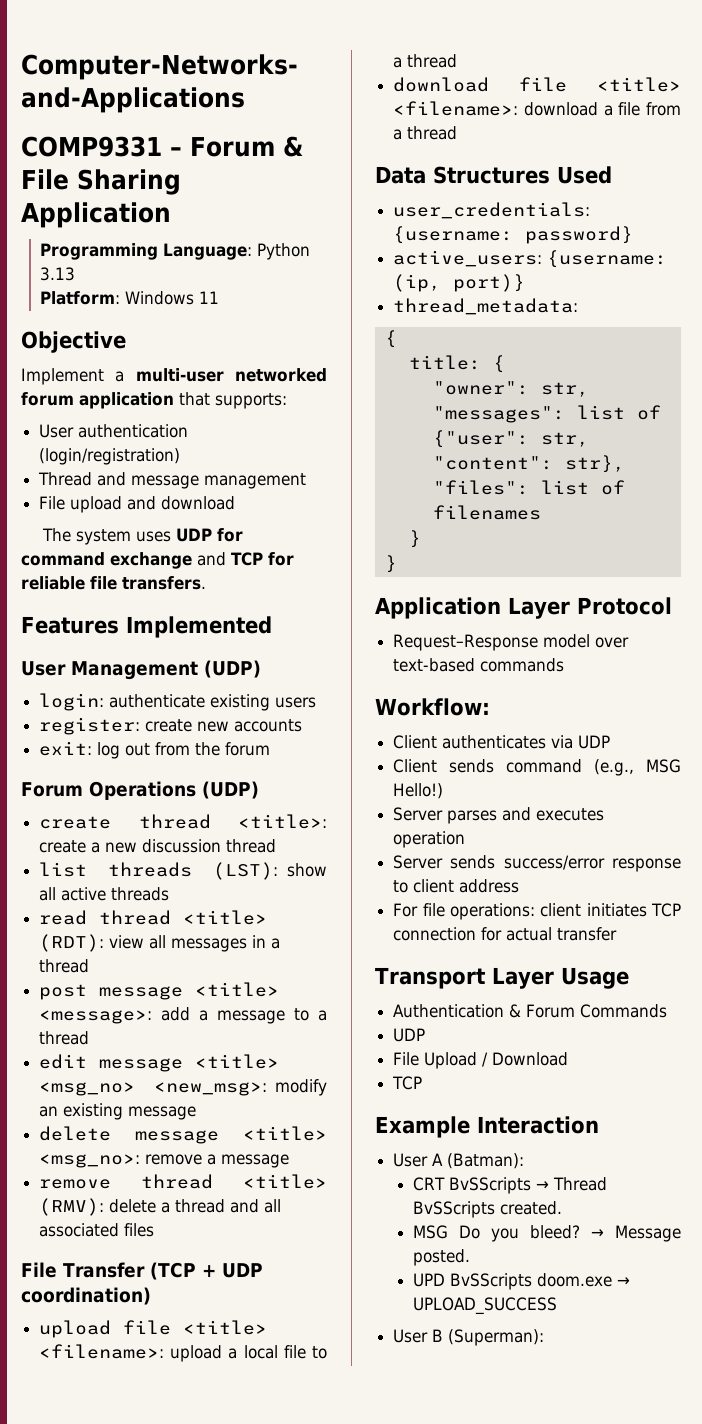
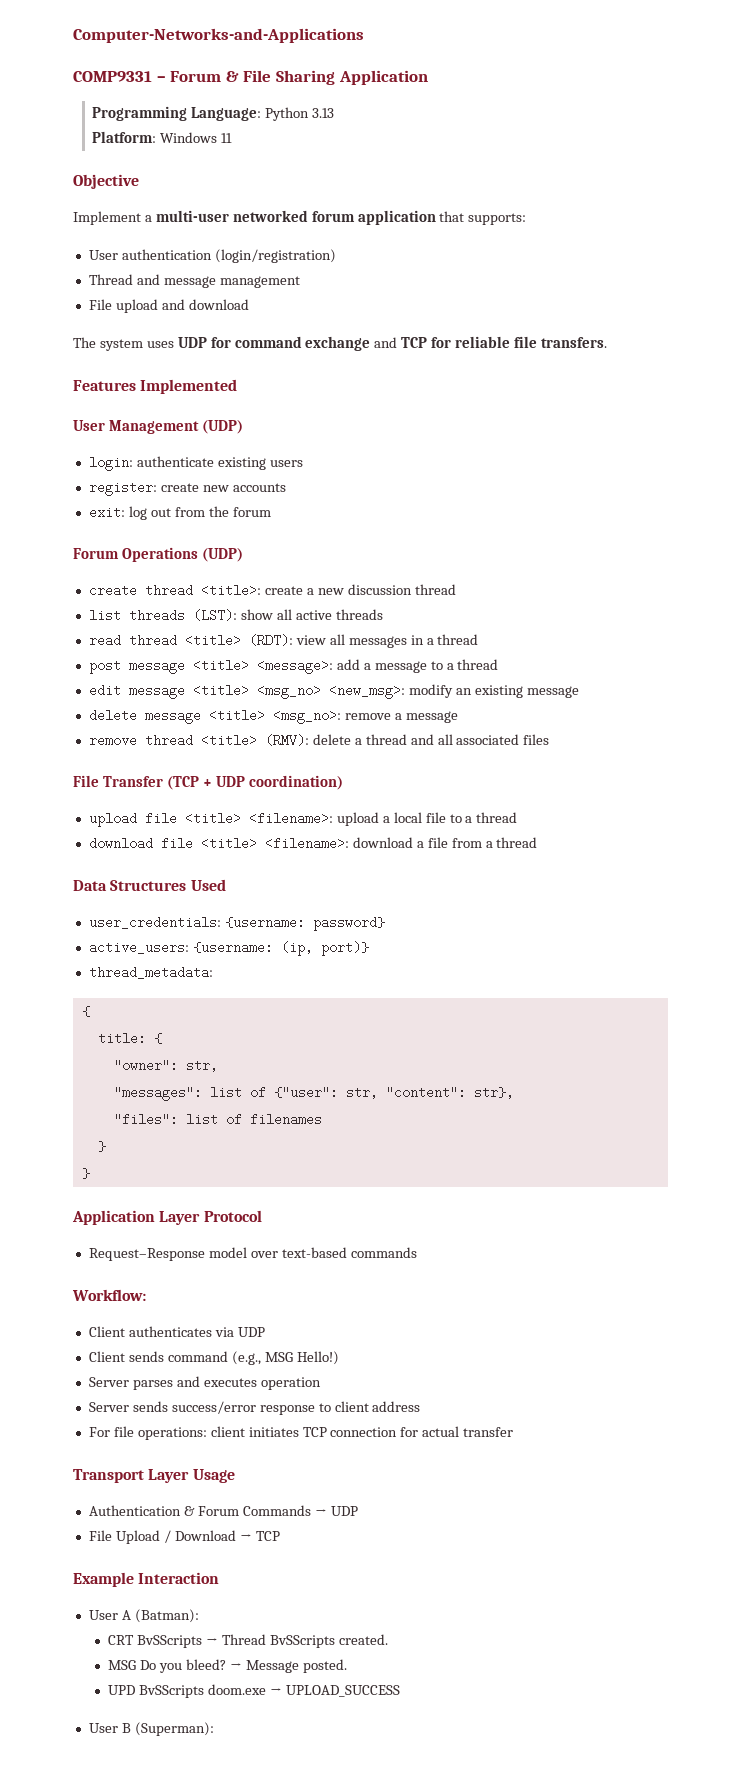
(668, 1011) // -> [314,1509,327,1516] →
(569, 1059) // -> [239,1534,252,1541] →

